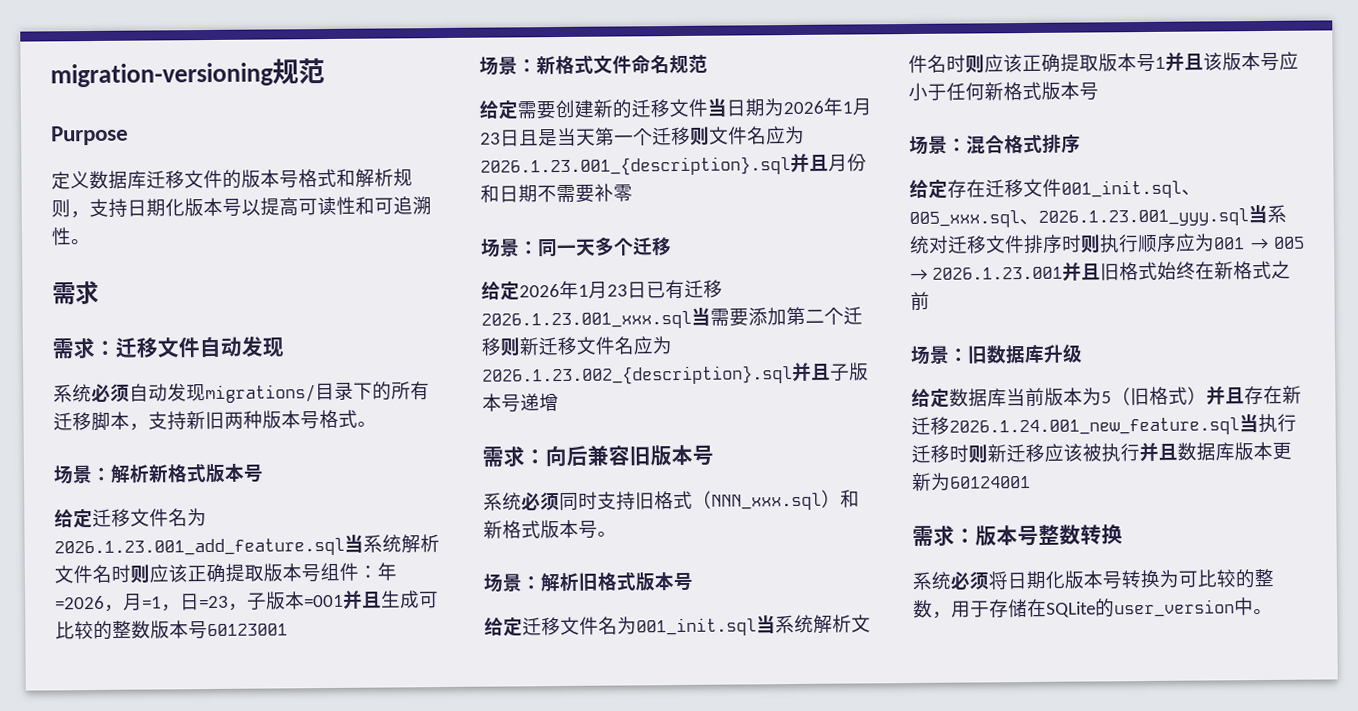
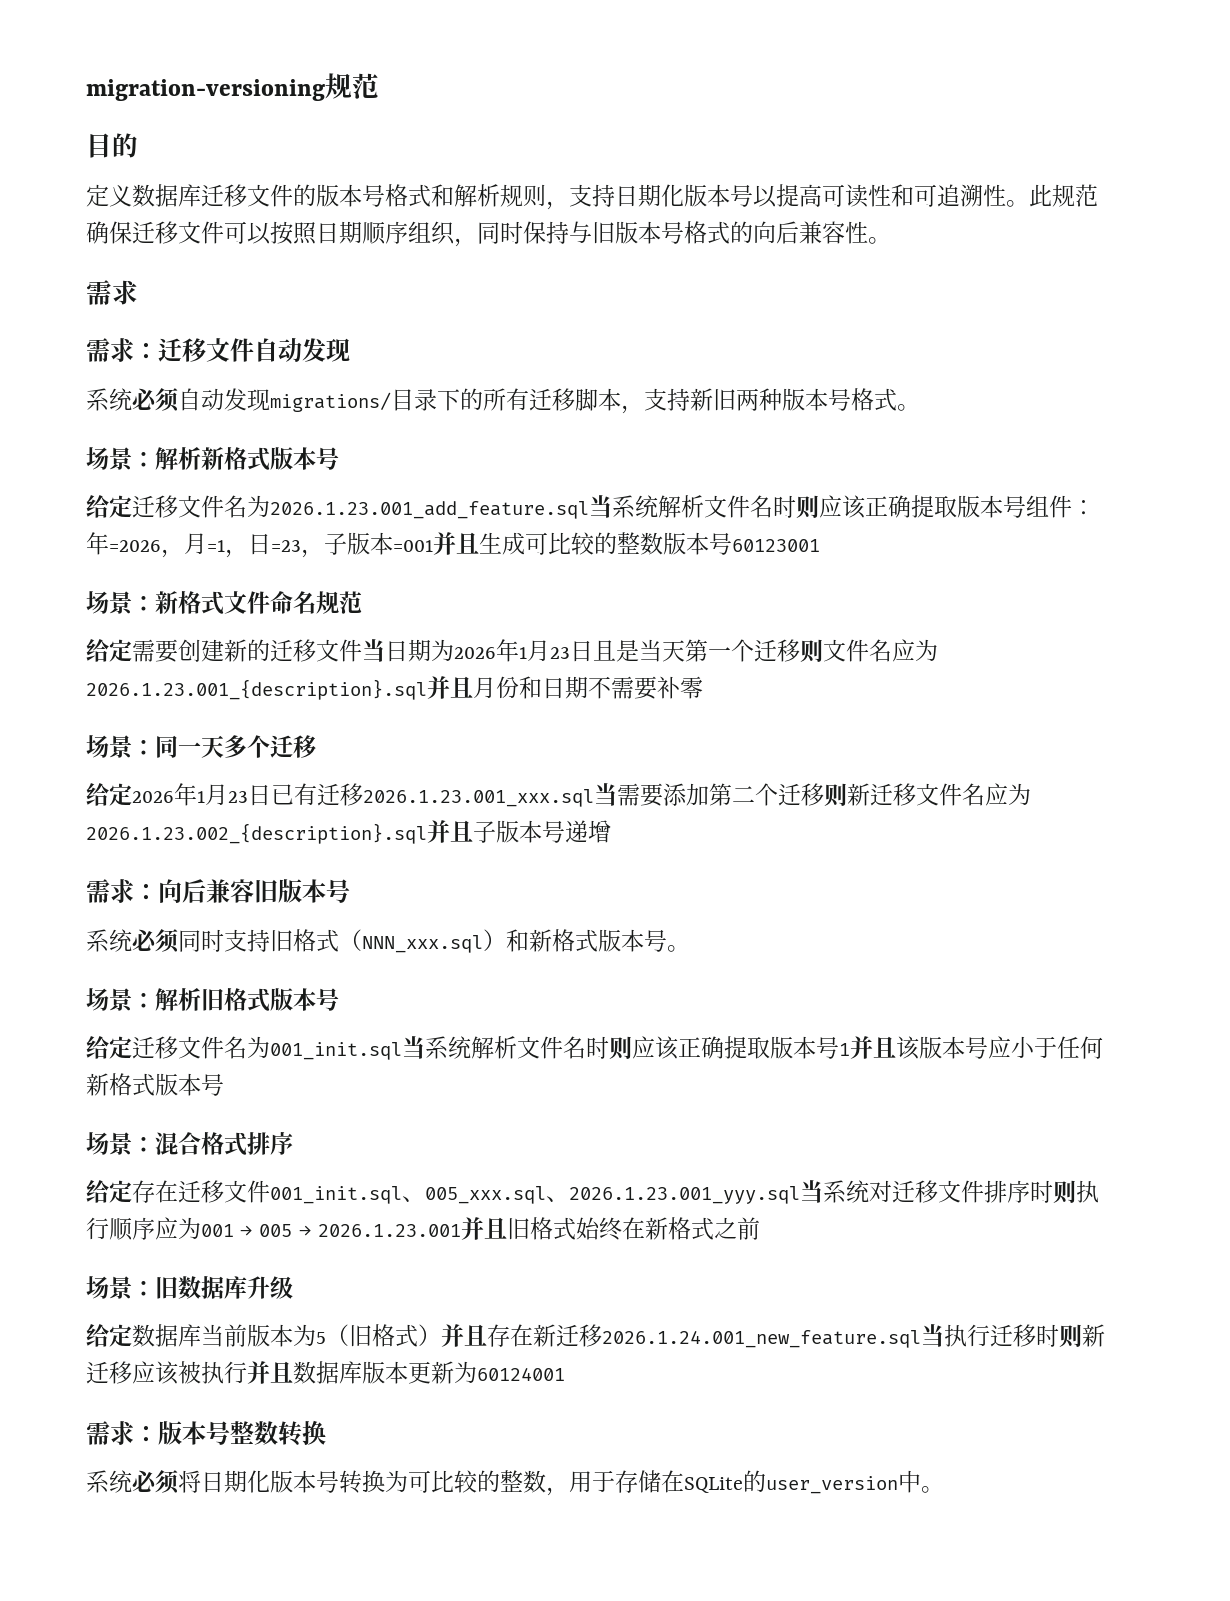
[51,125,129,146] Purpose -> [86,133,138,158] 目的
(91, 242) none -> [1029,184,1098,207] [86,221,891,247] 此规范确保迁移文件可以按照日期顺序组织，同时保持与旧版本号格式的向后兼容性。

